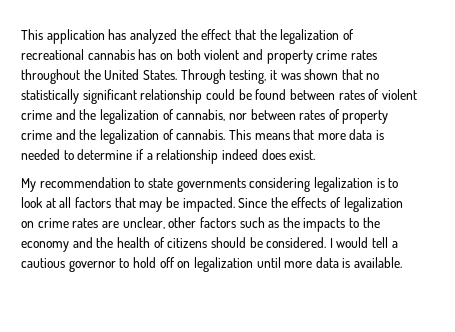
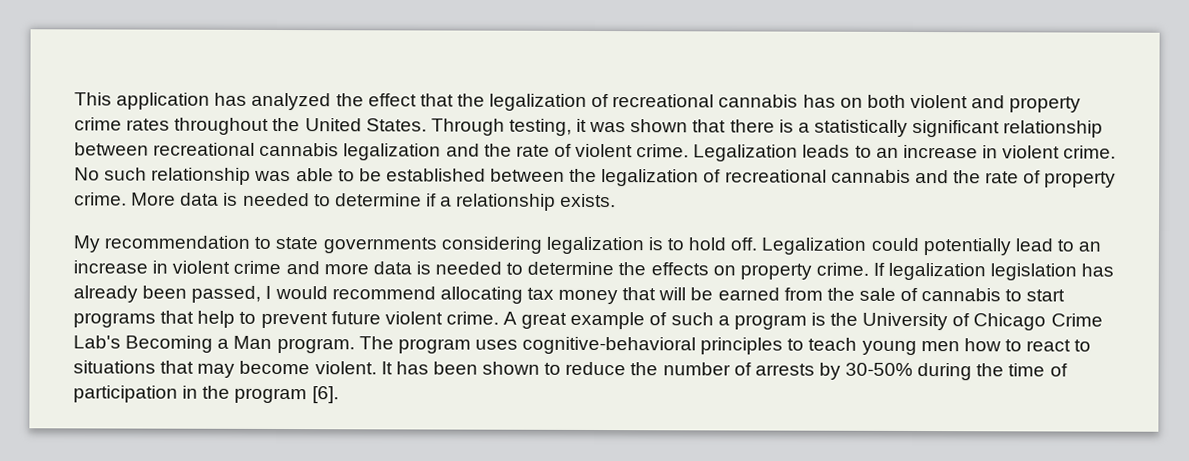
[366,73,380,80] [21,89,417,104] [21,109,389,124] [21,129,346,144] no statistically significant relationship could be found between rates of violent crime and the legalization of cannabis, nor between rates of property crime and the legalization of cannabis. This means that more -> [729,119,1104,138] [74,142,1117,162] [74,167,1117,188] [74,192,177,206] there is a statistically significant relationship between recreational cannabis legalization and the rate of violent crime. Legalization leads to an increase in violent crime. No such relationship was able to be established between the legalization of recreational cannabis and the rate of property crime. More
[221,149,316,160] indeed does exist. -> [560,193,617,208] exists.
[21,197,403,212] [21,217,380,232] [21,237,398,252] [21,257,403,272] look at all factors that may be impacted. Since the effects of legalization on crime rates are unclear, other factors such as the impacts to the economy and the health of citizens should be considered. I would tell a cautious governor to hold off on legalization until more data is available. -> [688,237,1102,256] [73,260,1115,281] [73,285,1066,305] [73,310,1103,331] [73,335,1092,356] [73,360,1068,381] [73,385,339,404] hold off. Legalization could potentially lead to an increase in violent crime and more data is needed to determine the effects on property crime. If legalization legislation has already been passed, I would recommend allocating tax money that will be earned from the sale of cannabis to start programs that help to prevent future violent crime. A great example of such a program is the University of Chicago Crime Lab's Becoming a Man program. The program uses cognitive-behavioral principles to teach young men how to react to situations that may become violent. It has been shown to reduce the number of arrests by 30-50% during the time of participation in the program [6].

